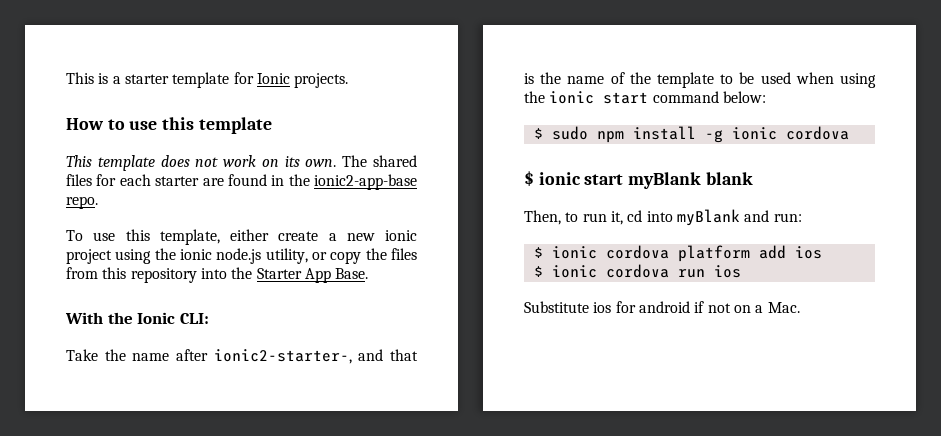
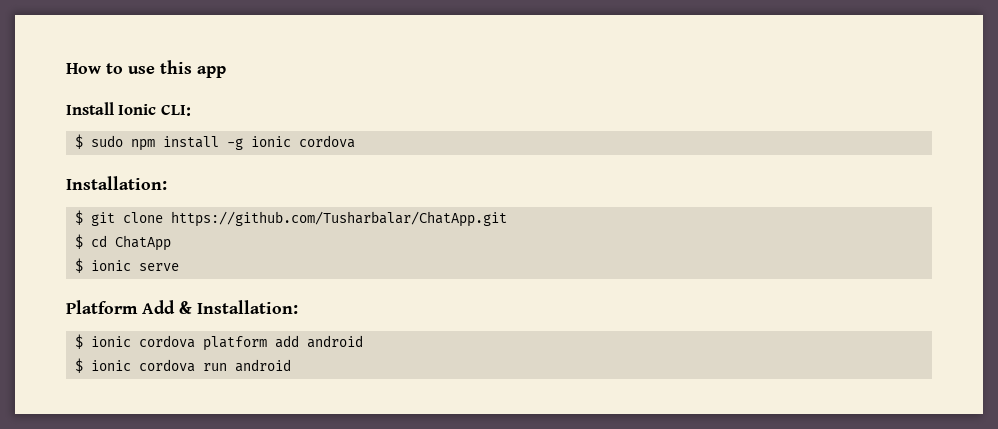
[66,72,349,88] [66,117,272,134] [66,155,417,171] [66,174,417,190] [66,196,98,209] [66,229,417,245] [66,248,417,264] [66,267,369,283] [65,312,209,324] [66,349,418,364] [524,72,876,88] [524,91,766,104] This is a starter template for Ionic projects. // How to use this template // This template does not work on its own. The shared files for each starter are found in the ionic2-app-base repo. // To use this template, either create a new ionic project using the ionic node.js utility, or copy the files from this repository into the Starter App Base. // With the Ionic CLI: // Take the name after ionic2-starter-, and that is the name of the template to be used when using the ionic start command below: -> [66,60,226,78] [66,102,191,116] How to use this app // Install Ionic CLI:
[524,171,753,189] [524,209,802,226] $ ionic start myBlank blank // Then, to run it, cd into myBlank and run: -> [66,176,167,190] [75,210,508,227] [75,234,172,251] [75,258,180,273] [66,300,298,314] Installation: // $ git clone https://github.com/Tusharbalar/ChatApp.git // $ cd ChatApp // $ ionic serve // Platform Add & Installation:
[794,246,822,259] ios -> [307,335,364,348] android
[713,265,741,278] [524,301,800,313] ios // Substitute ios for android if not on a Mac. -> [235,359,292,372] android

